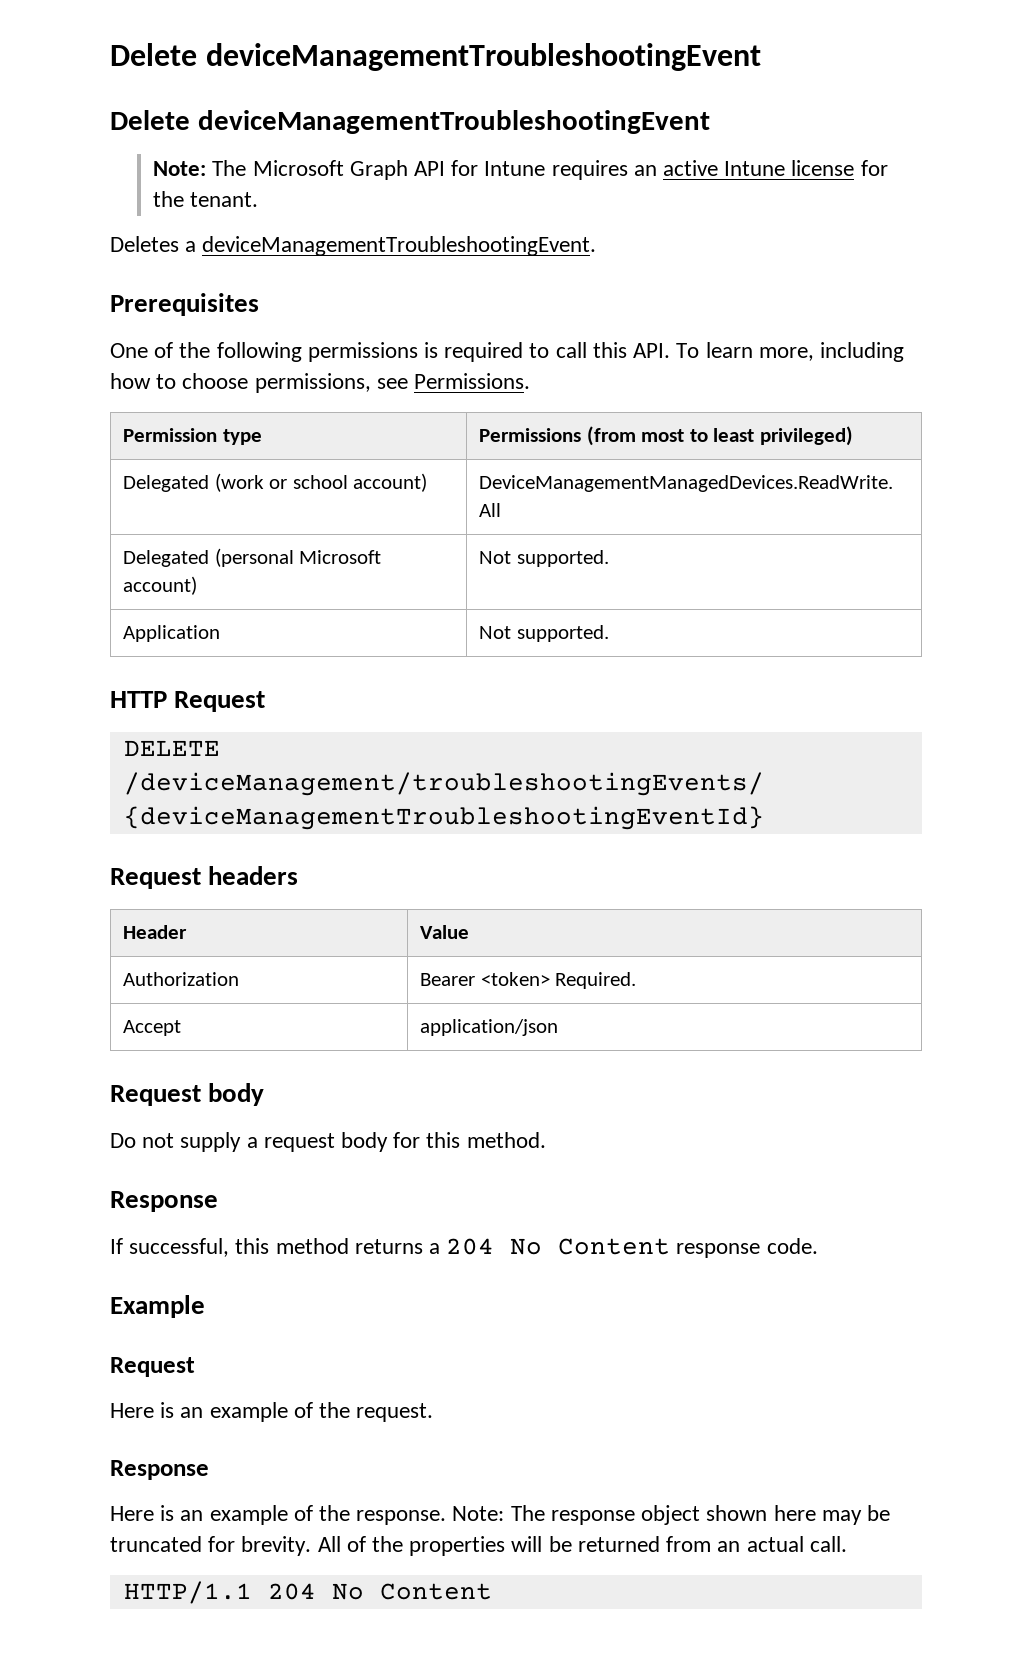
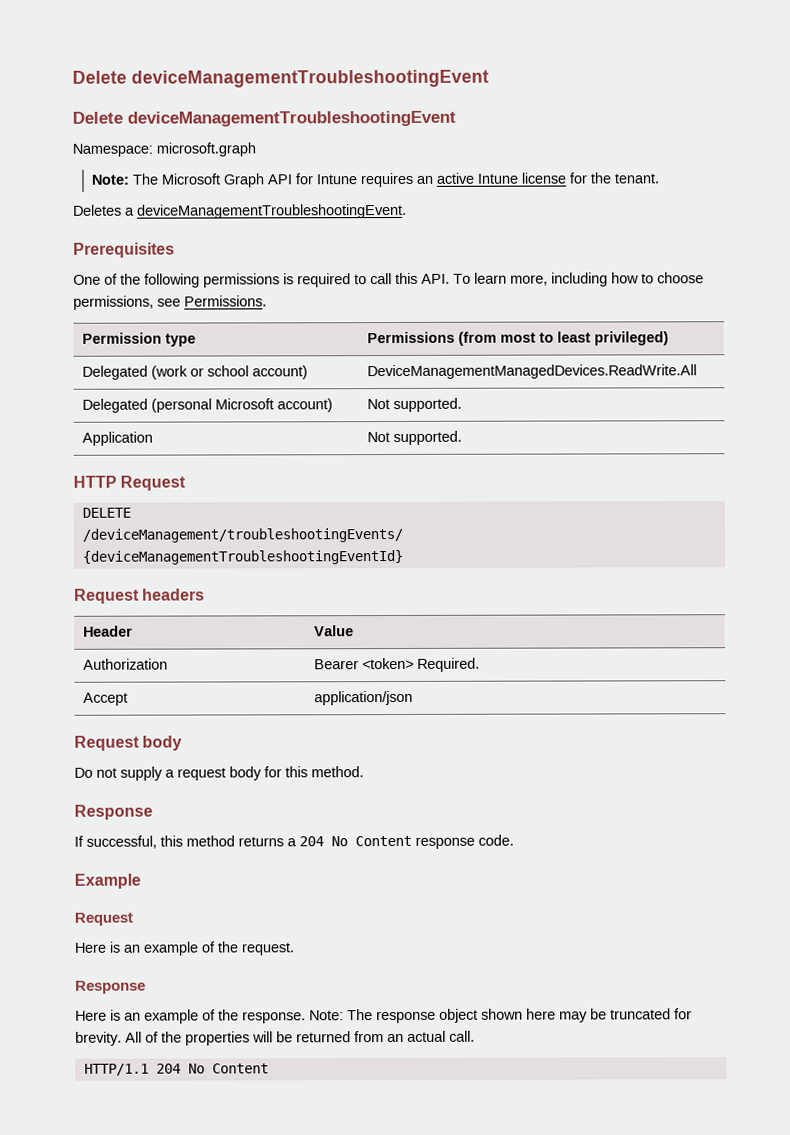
(710, 122) none -> [72,142,256,157] // Namespace: microsoft.graph

